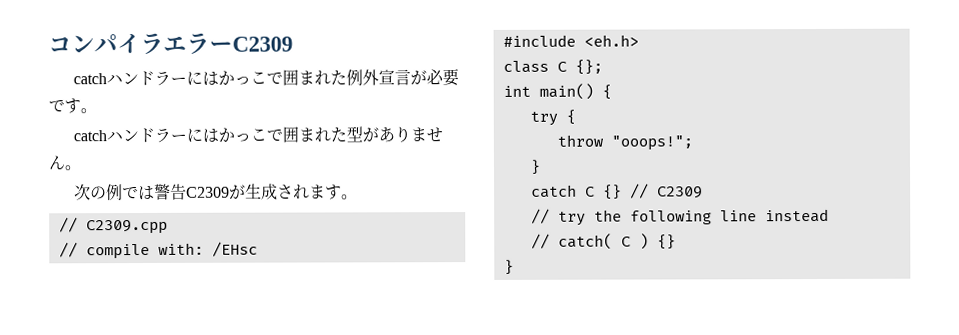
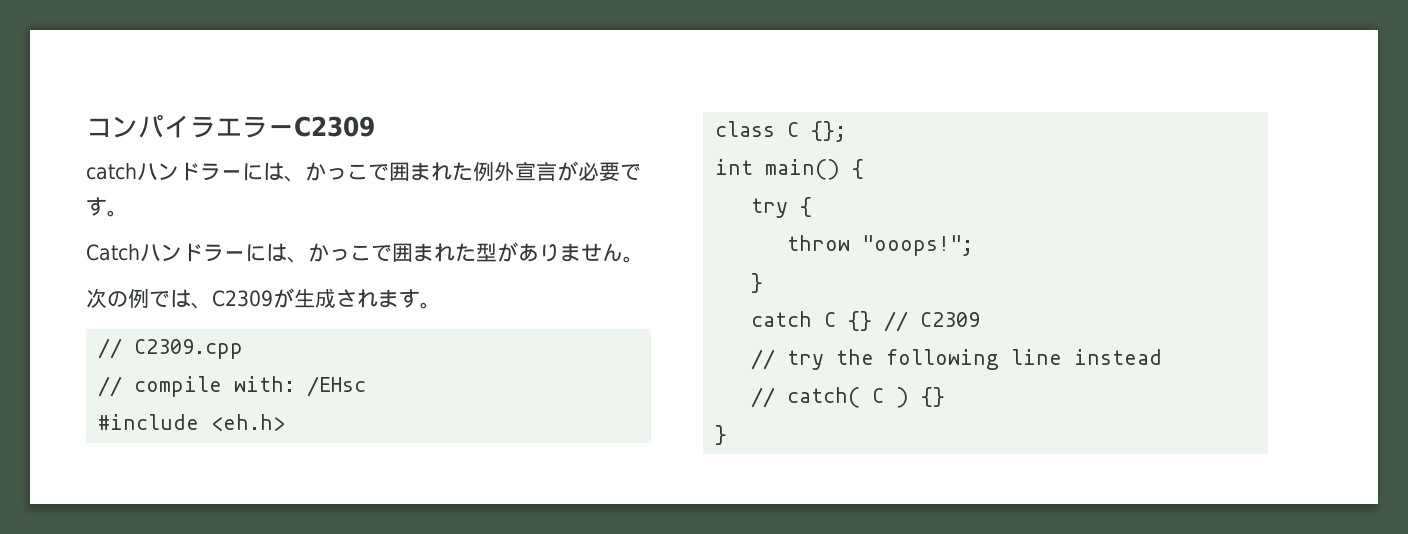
(219, 78) none -> [284,175,305,182] 、
[72,127,219,144] catchハンドラーには -> [86,243,308,263] Catchハンドラーには、
[153,183,187,200] 警告 -> [191,302,212,309] 、

